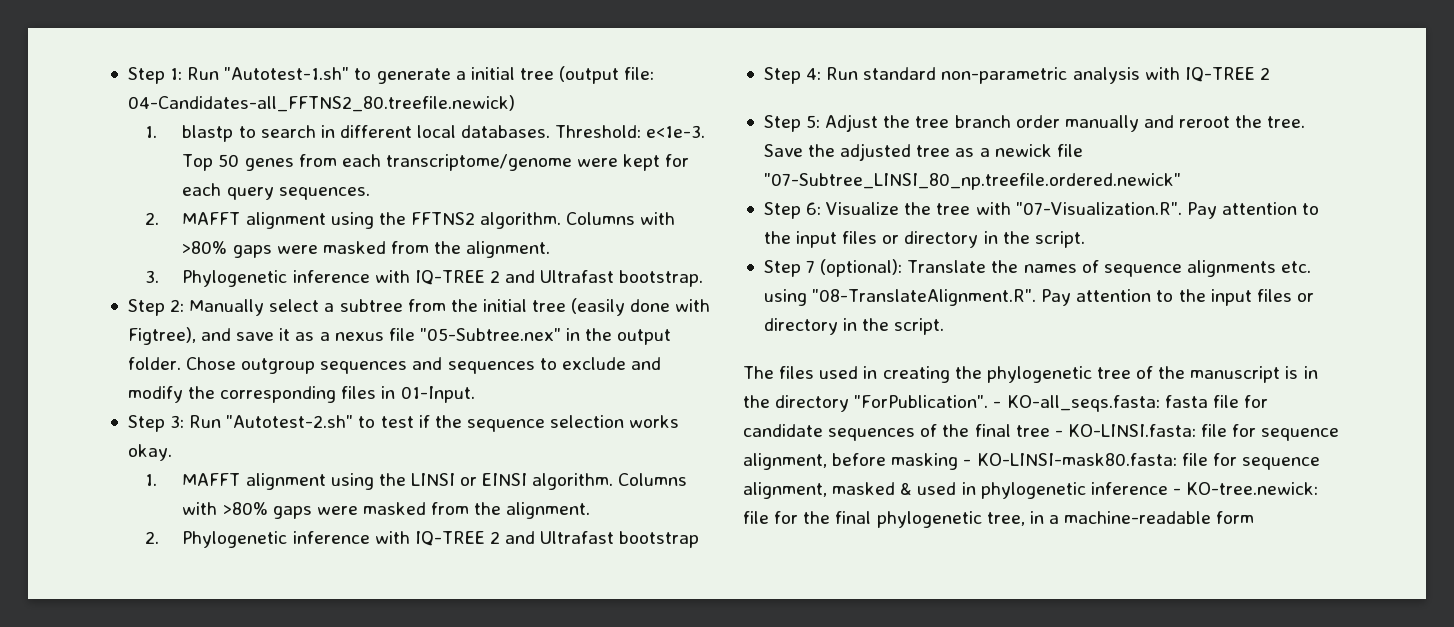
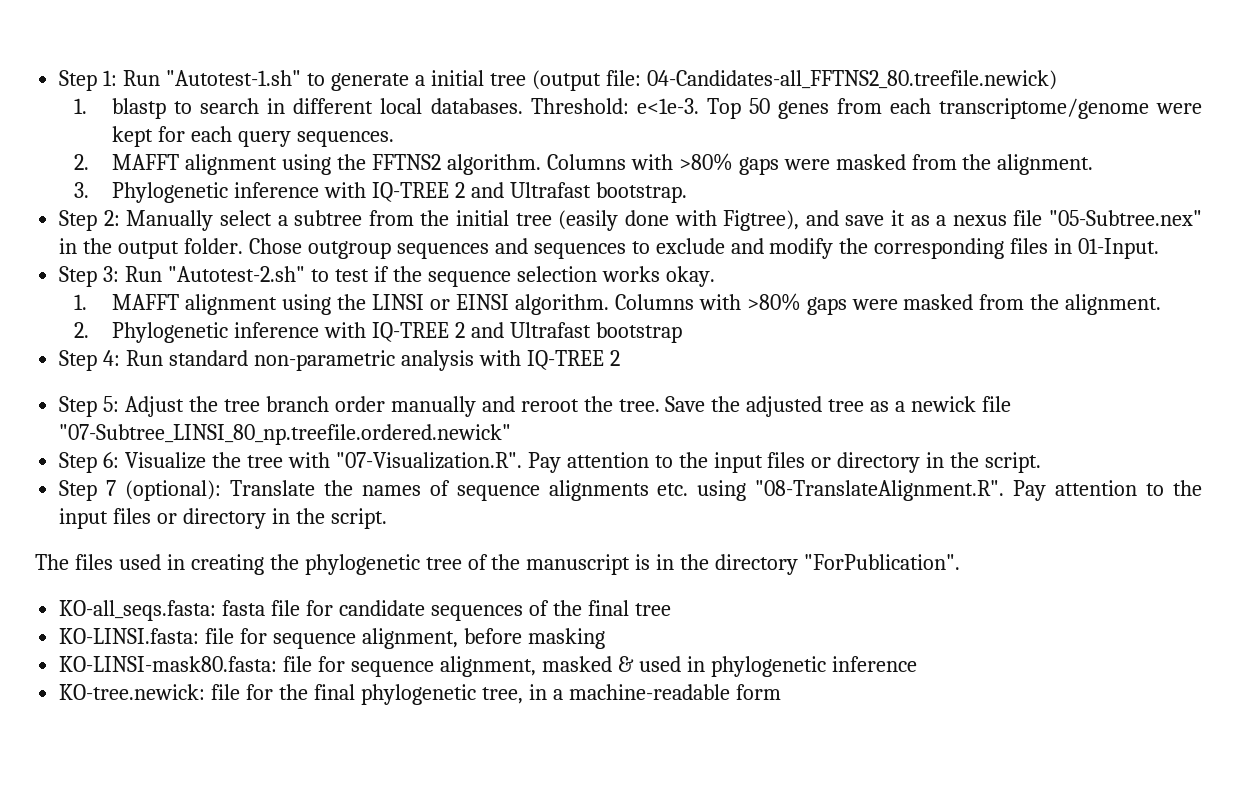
[993,401,1002,408] - -> (961, 562) //
[1054,430,1063,437] - -> (671, 609) //
[963,459,972,466] - -> (605, 638) //
[1172,488,1181,495] - -> (917, 664) //

